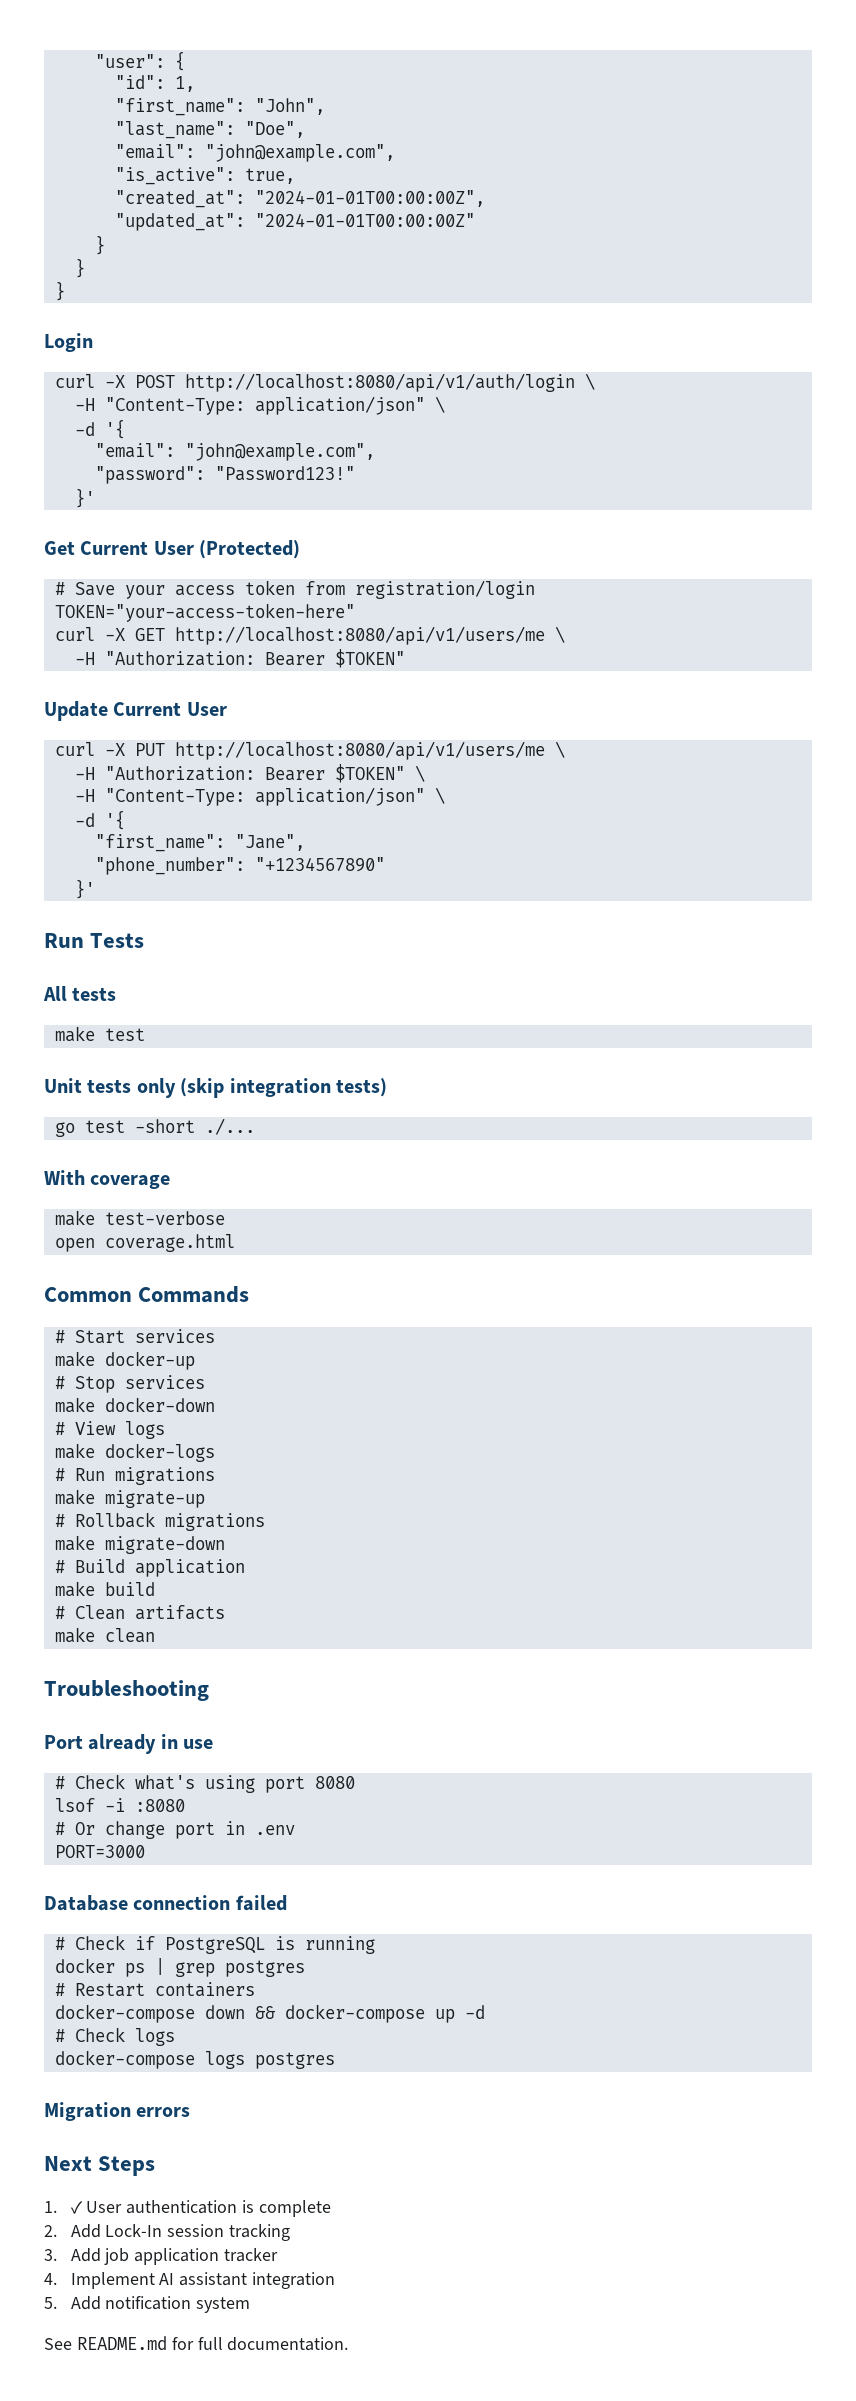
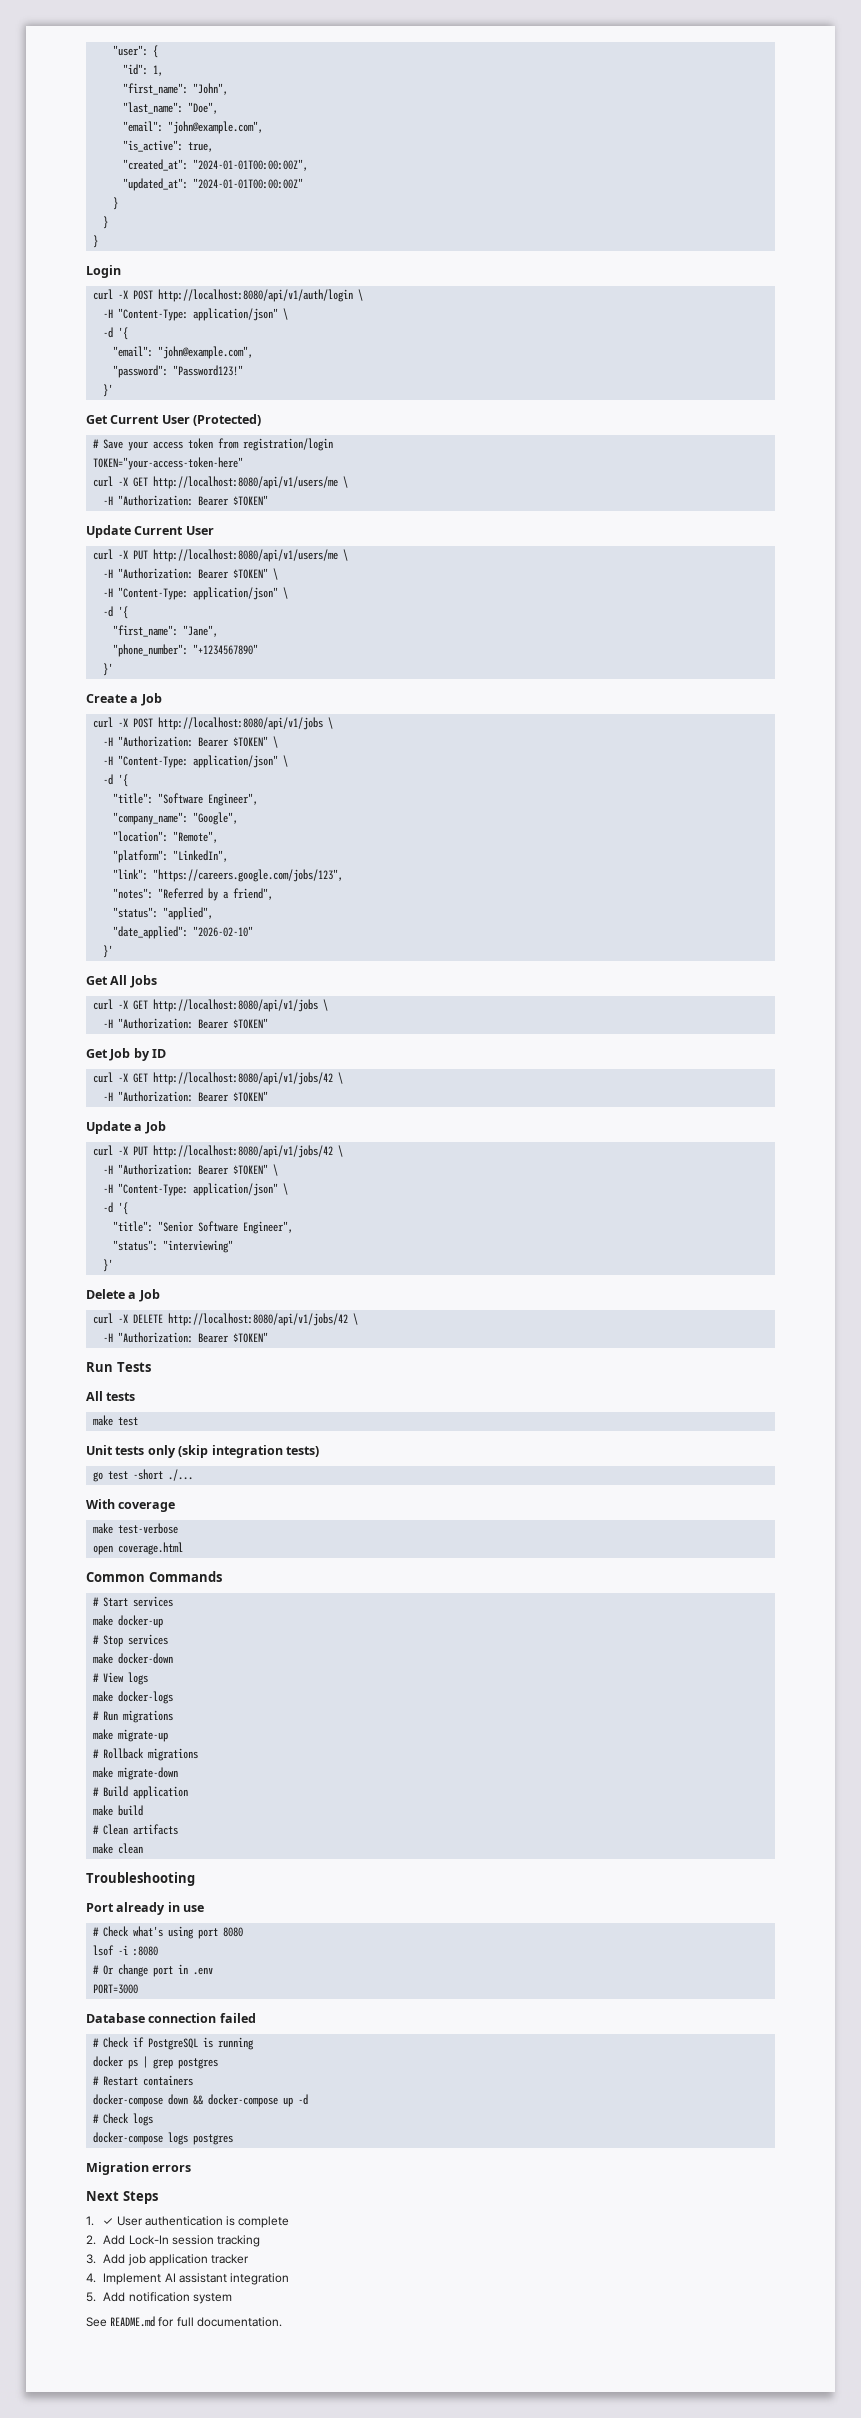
(95, 889) none -> [86,693,162,706] [93,717,334,730] [103,736,279,748] [103,755,289,768] [103,774,129,787] [113,793,259,806] [113,812,239,825] [113,831,219,843] [113,850,229,863] [113,869,344,882] [113,888,274,901] [113,907,214,920] [113,926,254,939] [103,945,114,958] [86,975,157,988] [93,999,329,1012] [103,1018,269,1029] [86,1048,167,1061] [93,1072,344,1085] [103,1091,269,1102] [86,1121,166,1134] [93,1145,344,1158] [103,1164,279,1176] [103,1183,289,1196] [103,1202,129,1215] [113,1221,294,1234] [113,1240,234,1253] [103,1259,114,1272] [86,1289,160,1302] [93,1313,359,1326] [103,1332,269,1343] // Create a Job // curl -X POST http://localhost:8080/api/v1/jobs \ // -H "Authorization: Bearer $TOKEN" \ // -H "Content-Type: application/json" \ // -d '{ // "title": "Software Engineer", // "company_name": "Google", // "location": "Remote", // "platform": "LinkedIn", // "link": "https://careers.google.com/jobs/123", // "notes": "Referred by a friend", // "status": "applied", // "date_applied": "2026-02-10" // }' // Get All Jobs // curl -X GET http://localhost:8080/api/v1/jobs \ // -H "Authorization: Bearer $TOKEN" // Get Job by ID // curl -X GET http://localhost:8080/api/v1/jobs/42 \ // -H "Authorization: Bearer $TOKEN" // Update a Job // curl -X PUT http://localhost:8080/api/v1/jobs/42 \ // -H "Authorization: Bearer $TOKEN" \ // -H "Content-Type: application/json" \ // -d '{ // "title": "Senior Software Engineer", // "status": "interviewing" // }' // Delete a Job // curl -X DELETE http://localhost:8080/api/v1/jobs/42 \ // -H "Authorization: Bearer $TOKEN"

